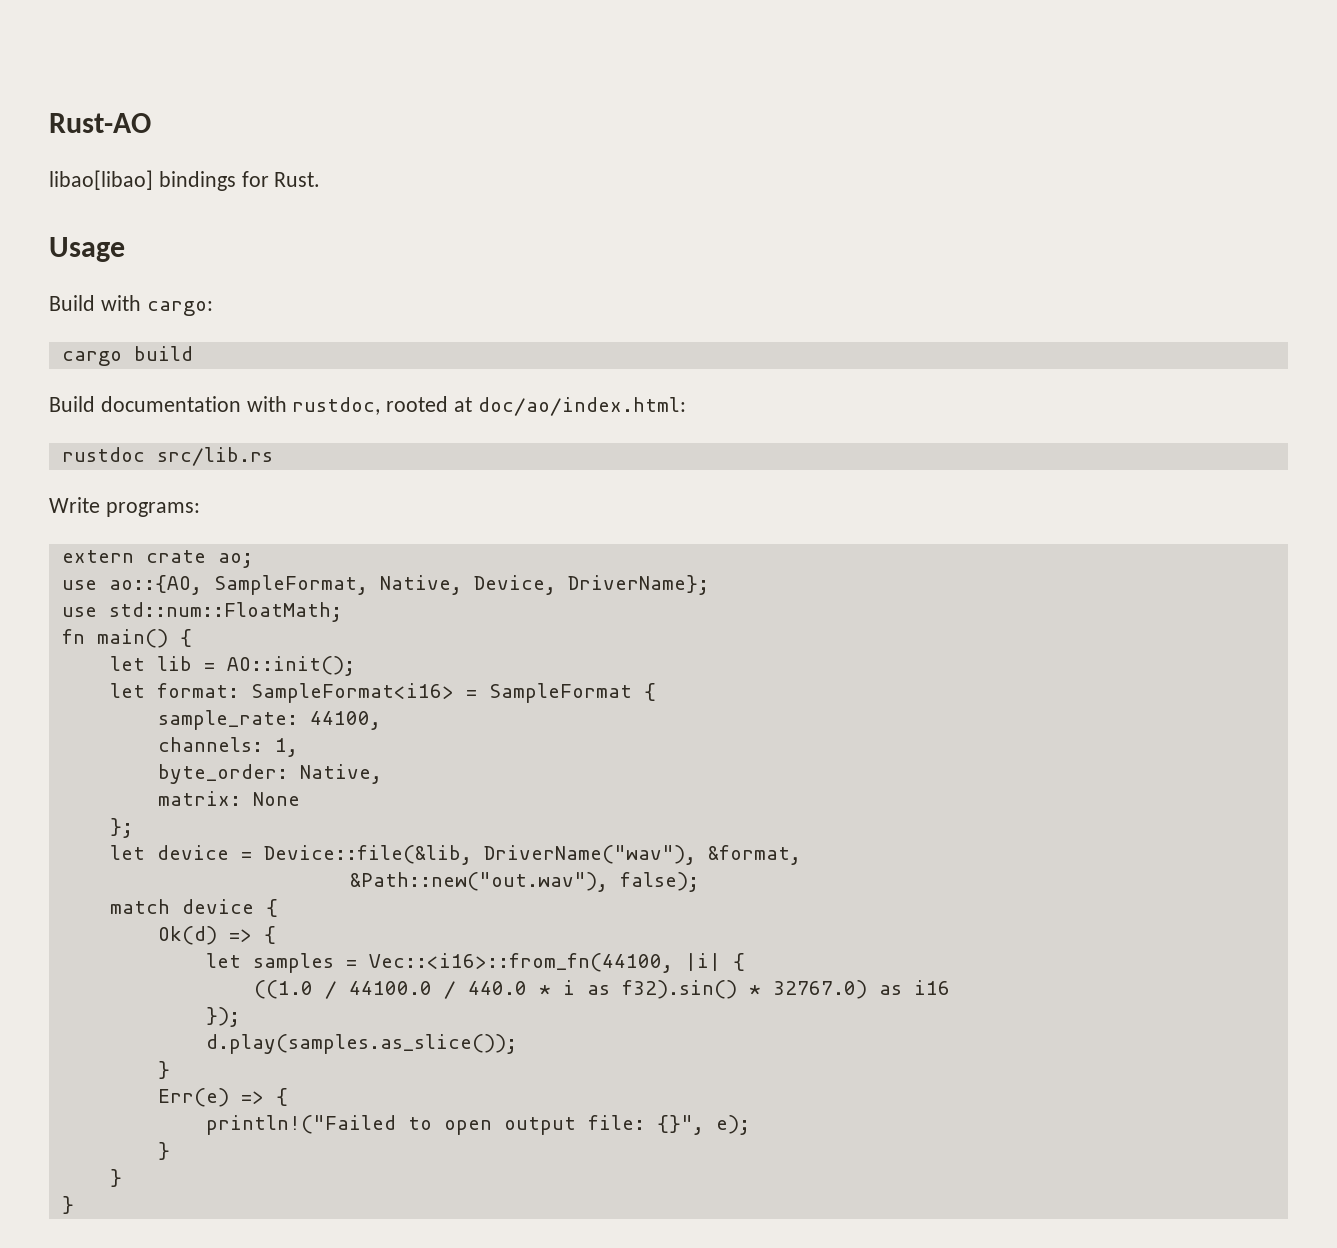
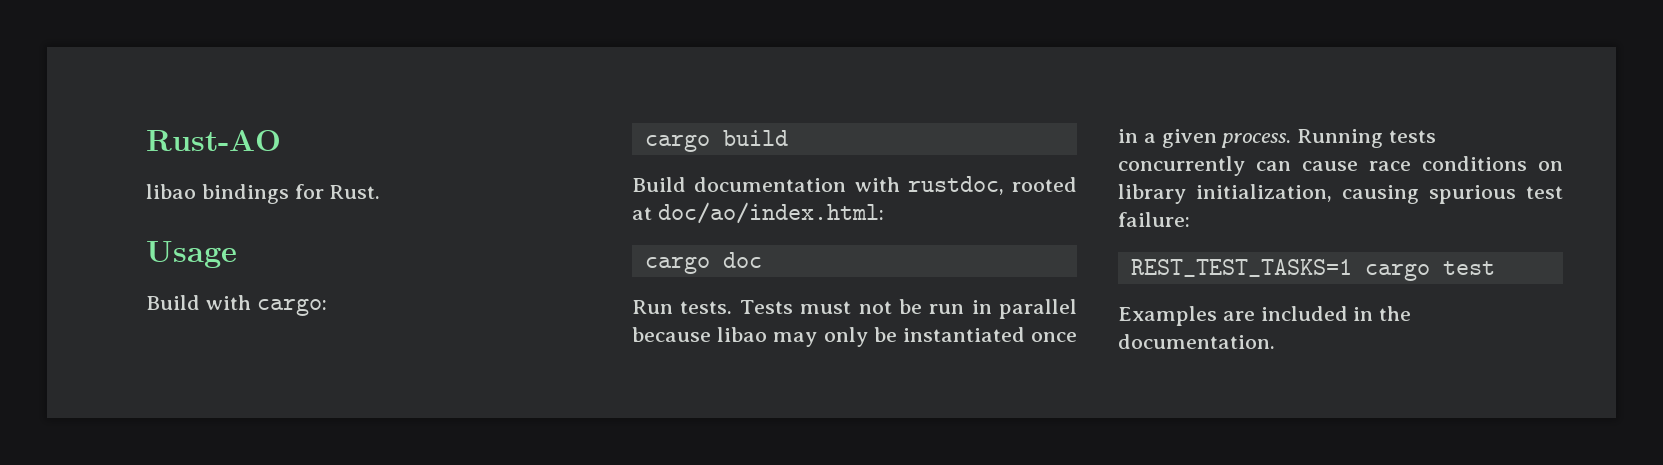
[49,170,153,190] libao[libao] -> [146,184,196,199] libao
[61,447,273,466] [49,497,200,517] [61,550,253,568] [61,575,709,595] [61,602,342,622] [61,629,192,648] [109,656,355,676] [109,683,656,703] [157,710,381,730] [157,737,298,757] [157,764,382,784] [157,791,300,806] [109,818,133,838] [109,845,801,865] [349,872,699,892] [109,899,278,917] [157,926,276,945] [205,953,745,973] [253,980,950,999] [205,1007,240,1027] [205,1034,517,1054] [157,1061,170,1079] [157,1088,288,1107] [205,1115,750,1135] [157,1142,170,1160] [109,1169,122,1187] [61,1196,74,1214] rustdoc src/lib.rs // Write programs: // extern crate ao; // use ao::{AO, SampleFormat, Native, Device, DriverName}; // use std::num::FloatMath; // fn main() { // let lib = AO::init(); // let format: SampleFormat<i16> = SampleFormat { // sample_rate: 44100, // channels: 1, // byte_order: Native, // matrix: None // }; // let device = Device::file(&lib, DriverName("wav"), &format, // &Path::new("out.wav"), false); // match device { // Ok(d) => { // let samples = Vec::<i16>::from_fn(44100, |i| { // ((1.0 / 44100.0 / 440.0 * i as f32).sin() * 32767.0) as i16 // }); // d.play(samples.as_slice()); // } // Err(e) => { // println!("Failed to open output file: {}", e); // } // } // } -> [644,252,762,274] [632,299,1077,319] [632,327,1077,347] [1118,129,1437,148] [1118,156,1563,176] [1118,184,1563,204] [1118,212,1190,227] [1130,259,1495,281] [1118,306,1412,326] [1118,334,1275,349] cargo doc // Run tests. Tests must not be run in parallel because libao may only be instantiated once in a given process. Running tests concurrently can cause race conditions on library initialization, causing spurious test failure: // REST_TEST_TASKS=1 cargo test // Examples are included in the documentation.

